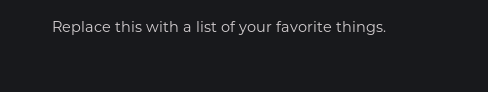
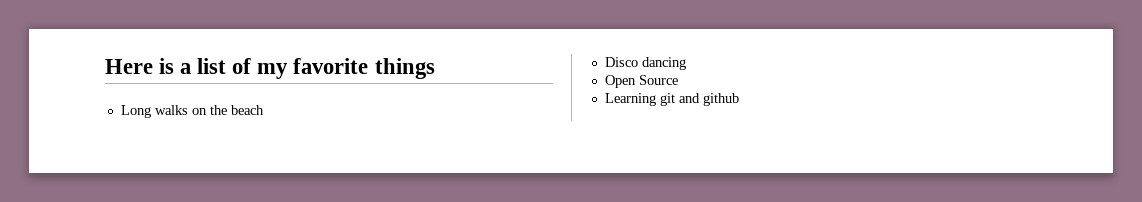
[52,21,386,35] Replace this with a list of your favorite things. -> [105,58,435,79] [120,105,264,118] [604,57,686,70] [604,75,678,88] [604,93,739,106] Here is a list of my favorite things // Long walks on the beach // Disco dancing // Open Source // Learning git and github

